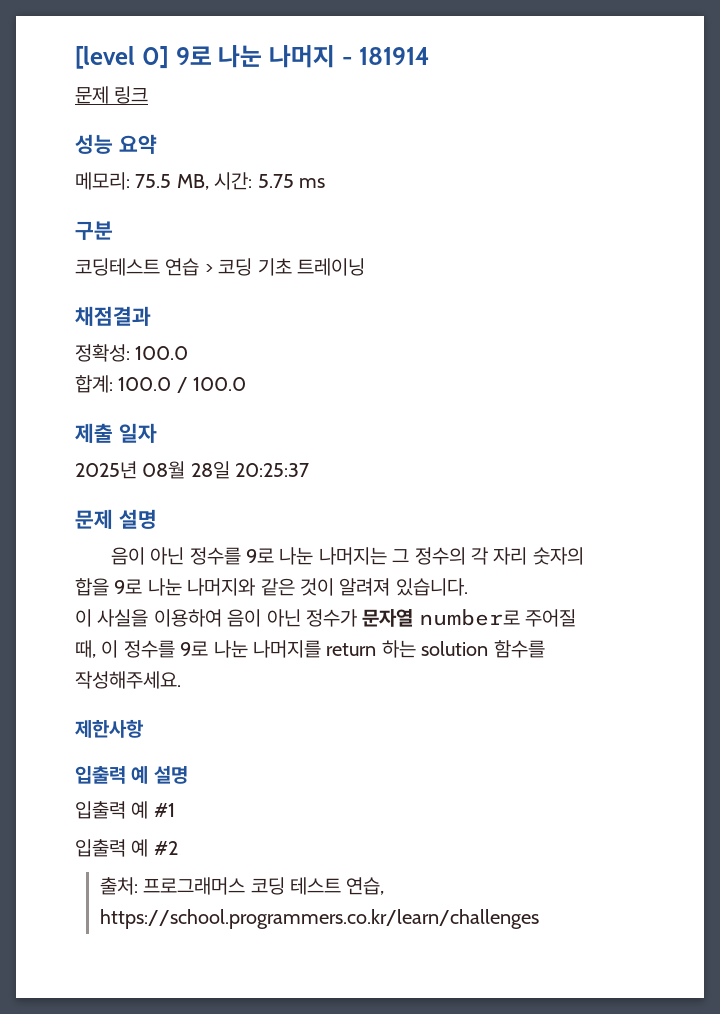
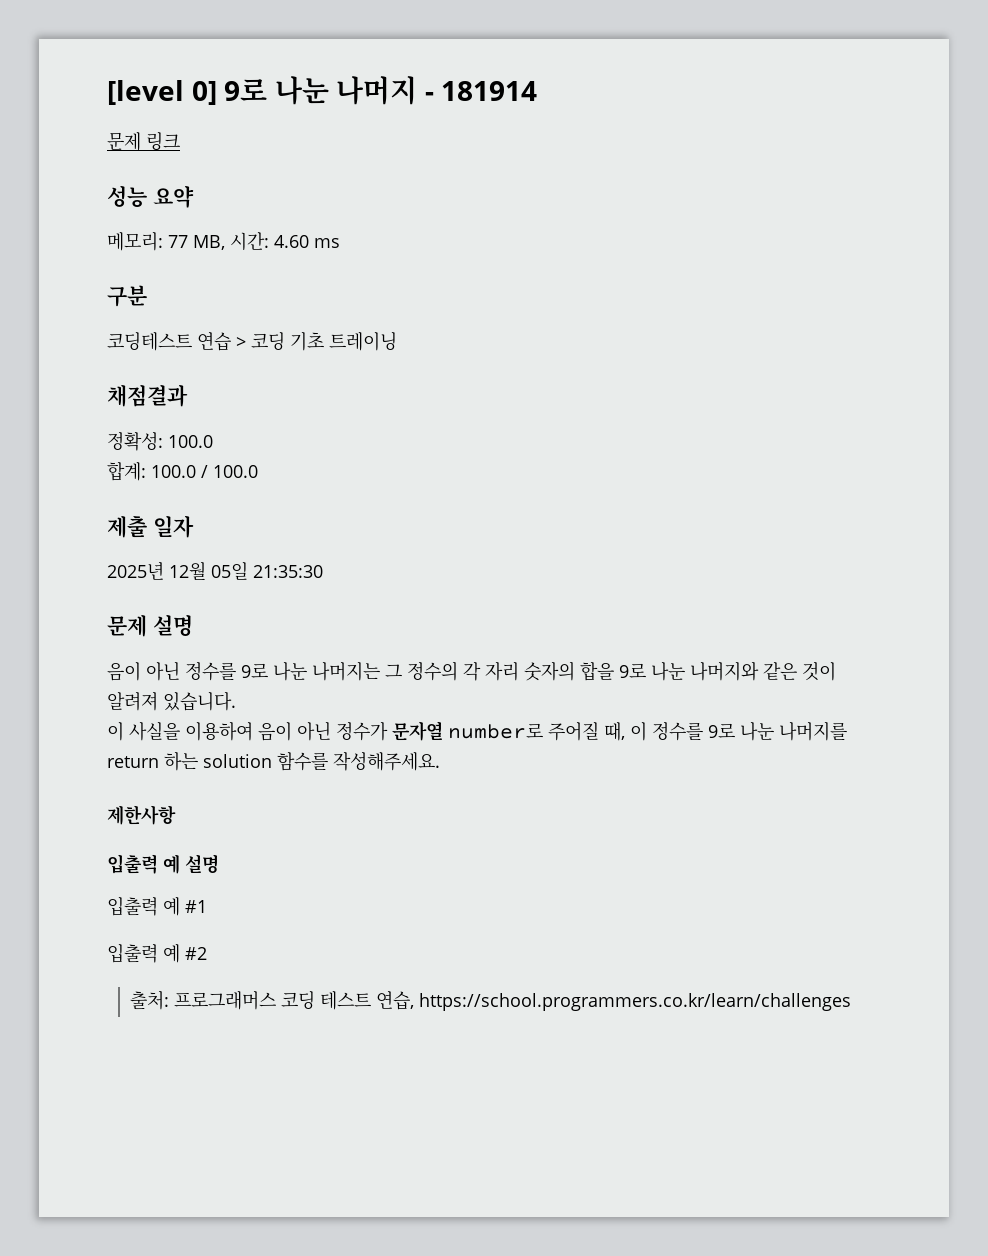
[135,174,172,188] 75.5 -> [168,235,188,248] 77
[257,174,294,188] 5.75 -> [273,235,309,248] 4.60
[142,461,310,479] 08월 28일 20:25:37 -> [169,562,323,580] 12월 05일 21:35:30

